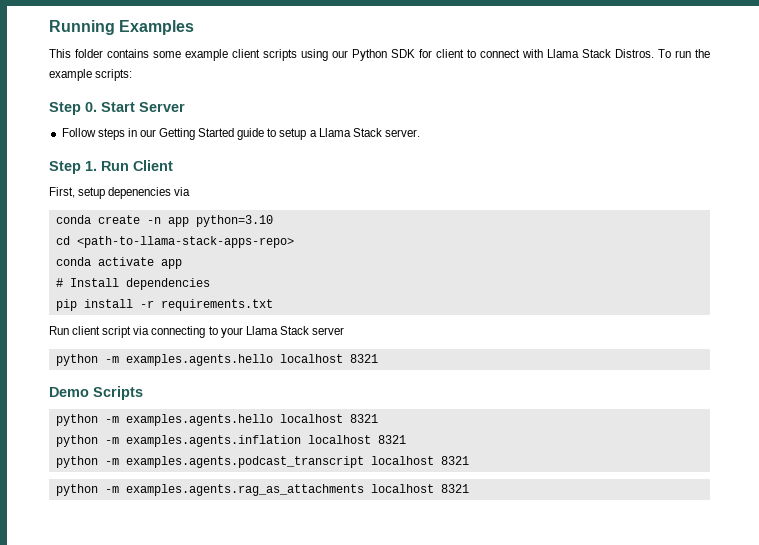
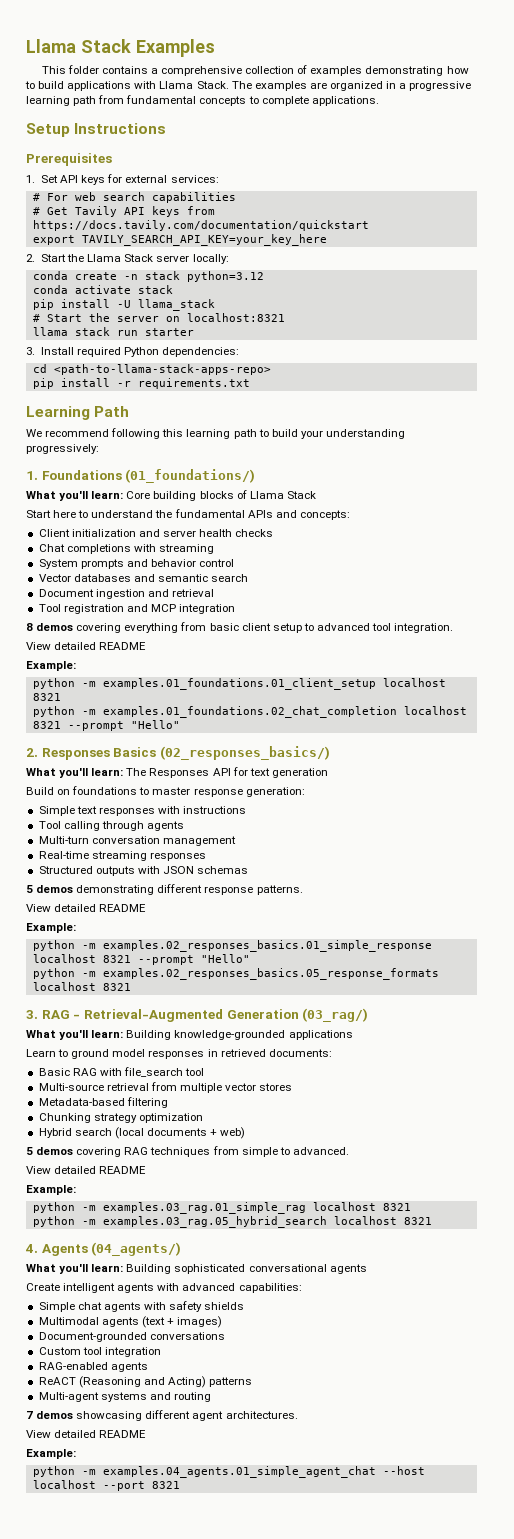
[49,20,115,35] Running -> [26,39,131,53] Llama Stack
[153,49,710,61] [49,69,133,81] [49,102,185,115] [61,128,420,140] [49,160,173,174] [49,187,191,199] [55,215,273,227] [55,236,294,248] [55,257,182,269] [55,278,210,290] [55,299,273,311] [49,326,344,338] [55,354,378,366] [49,386,143,400] [55,414,378,426] [55,435,406,447] [55,456,469,468] [55,484,434,496] some example client scripts using our Python SDK for client to connect with Llama Stack Distros. To run the example scripts: // Step 0. Start Server // Follow steps in our Getting Started guide to setup a Llama Stack server. // Step 1. Run Client // First, setup depenencies via // conda create -n app python=3.10 // cd <path-to-llama-stack-apps-repo> // conda activate app // # Install dependencies // pip install -r requirements.txt // Run client script via connecting to your Llama Stack server // python -m examples.agents.hello localhost 8321 // Demo Scripts // python -m examples.agents.hello localhost 8321 // python -m examples.agents.inflation localhost 8321 // python -m examples.agents.podcast_transcript localhost 8321 // python -m examples.agents.rag_as_attachments localhost -> [150,65,469,76] [25,81,472,91] [26,95,379,106] [26,123,167,137] [26,153,112,166] [26,174,219,185] [32,192,236,203] [32,206,215,217] [32,220,369,231] [32,234,327,246] [26,254,229,264] [32,271,264,282] [32,285,173,294] [32,299,215,311] [32,313,285,322] [32,327,194,336] [26,347,240,357] [32,364,271,375] [32,378,250,389] [26,406,130,420] [26,428,405,439] [26,444,99,454] [26,469,256,483] [26,490,316,501] [26,509,350,520] [38,529,274,537] [38,544,214,554] [38,559,235,569] [38,574,249,582] [38,589,214,599] [38,604,236,614] [26,622,454,633] [26,642,147,650] [26,661,76,671] [32,678,446,690] [32,693,61,701] [32,706,467,718] [32,720,180,731] [26,746,330,760] [26,767,328,778] [26,786,305,797] [38,806,247,816] [38,821,184,831] [38,836,236,846] [38,851,206,861] [38,866,249,876] [26,884,303,895] [26,904,147,912] [26,923,76,933] [32,940,432,952] [32,954,250,965] [32,968,439,980] [32,982,131,991] [26,1008,369,1022] [26,1030,353,1040] [26,1049,332,1059] [38,1067,205,1077] [38,1082,293,1093] [38,1097,168,1108] [38,1113,203,1123] [38,1127,246,1139] [26,1146,349,1157] [26,1166,147,1174] [26,1185,76,1195] [32,1202,411,1214] [32,1216,432,1228] [25,1242,182,1256] [26,1264,367,1274] [26,1283,302,1293] [38,1301,245,1312] [38,1316,223,1328] [38,1332,225,1342] [38,1347,161,1357] [38,1362,148,1372] [38,1376,253,1388] [38,1392,211,1402] [26,1410,298,1421] [26,1430,147,1438] [26,1449,76,1459] [32,1466,425,1478] [32,1480,145,1491] a comprehensive collection of examples demonstrating how to build applications with Llama Stack. The examples are organized in a progressive learning path from fundamental concepts to complete applications. // Setup Instructions // Prerequisites // 1. Set API keys for external services: // # For web search capabilities // # Get Tavily API keys from https://docs.tavily.com/documentation/quickstart // export TAVILY_SEARCH_API_KEY=your_key_here // 2. Start the Llama Stack server locally: // conda create -n stack python=3.12 // conda activate stack // pip install -U llama_stack // # Start the server on localhost:8321 // llama stack run starter // 3. Install required Python dependencies: // cd <path-to-llama-stack-apps-repo> // pip install -r requirements.txt // Learning Path // We recommend following this learning path to build your understanding progressively: // 1. Foundations (01_foundations/) // What you'll learn: Core building blocks of Llama Stack // Start here to understand the fundamental APIs and concepts: // Client initialization and server health checks // Chat completions with streaming // System prompts and behavior control // Vector databases and semantic search // Document ingestion and retrieval // Tool registration and MCP integration // 8 demos covering everything from basic client setup to advanced tool integration. // View detailed README // Example: // python -m examples.01_foundations.01_client_setup localhost 8321 // python -m examples.01_foundations.02_chat_completion localhost 8321 --prompt "Hello" // 2. Responses Basics (02_responses_basics/) // What you'll learn: The Responses API for text generation // Build on foundations to master response generation: // Simple text responses with instructions // Tool calling through agents // Multi-turn conversation management // Real-time streaming responses // Structured outputs with JSON schemas // 5 demos demonstrating different response patterns. // View detailed README // Example: // python -m examples.02_responses_basics.01_simple_response localhost 8321 --prompt "Hello" // python -m examples.02_responses_basics.05_response_formats localhost 8321 // 3. RAG - Retrieval-Augmented Generation (03_rag/) // What you'll learn: Building knowledge-grounded applications // Learn to ground model responses in retrieved documents: // Basic RAG with file_search tool // Multi-source retrieval from multiple vector stores // Metadata-based filtering // Chunking strategy optimization // Hybrid search (local documents + web) // 5 demos covering RAG techniques from simple to advanced. // View detailed README // Example: // python -m examples.03_rag.01_simple_rag localhost 8321 // python -m examples.03_rag.05_hybrid_search localhost 8321 // 4. Agents (04_agents/) // What you'll learn: Building sophisticated conversational agents // Create intelligent agents with advanced capabilities: // Simple chat agents with safety shields // Multimodal agents (text + images) // Document-grounded conversations // Custom tool integration // RAG-enabled agents // ReACT (Reasoning and Acting) patterns // Multi-agent systems and routing // 7 demos showcasing different agent architectures. // View detailed README // Example: // python -m examples.04_agents.01_simple_agent_chat --host localhost --port

